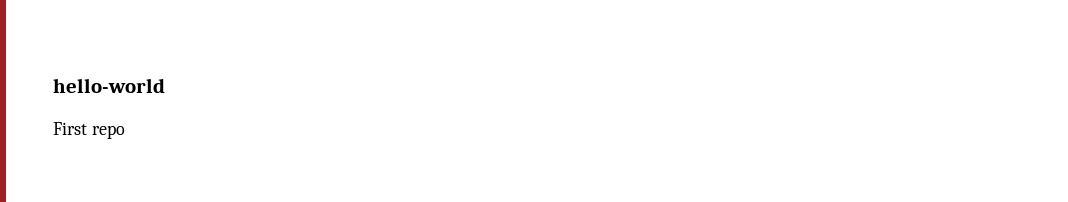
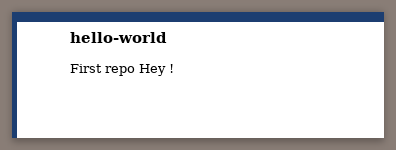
(125, 132) none -> [139,64,174,76] Hey !

